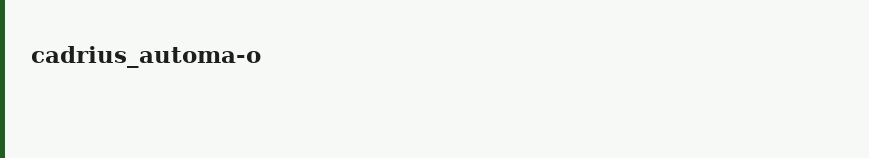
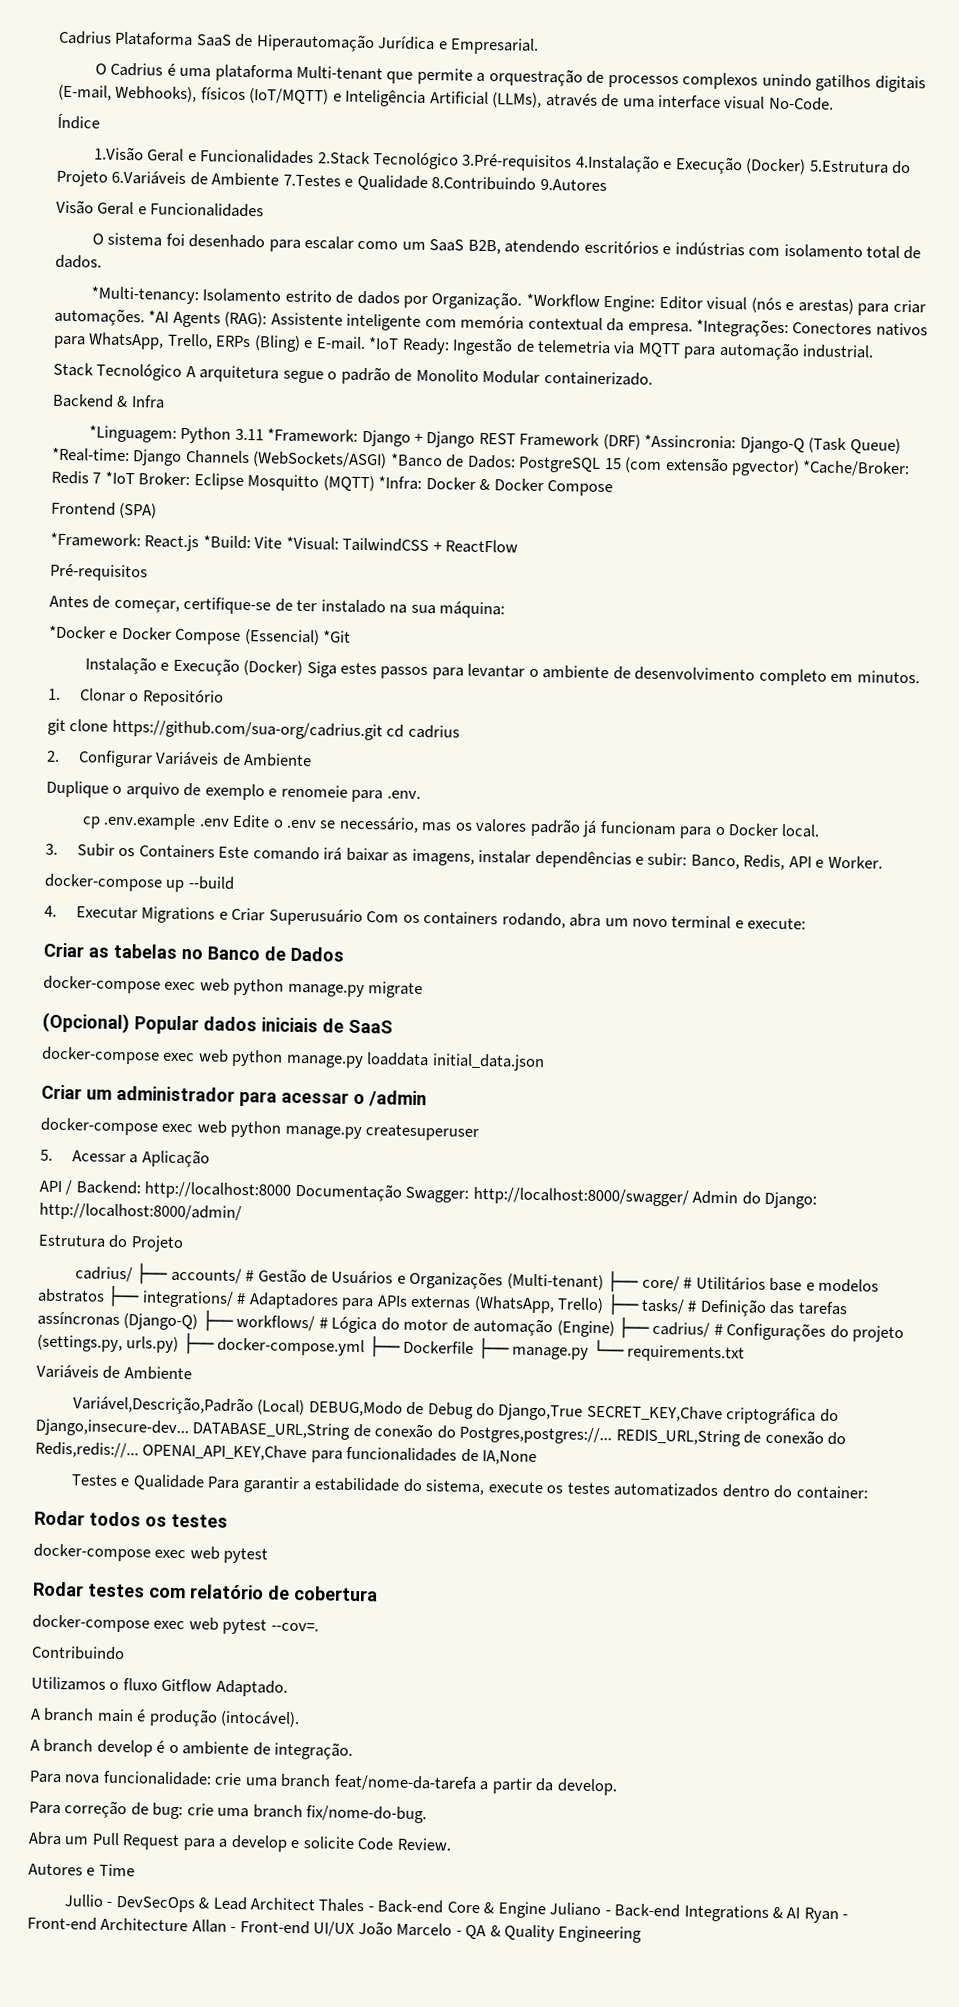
[31,46,261,68] cadrius_automa-o -> [59,30,540,55] [94,62,926,93] [58,84,834,111] [57,113,100,130] [93,146,912,175] [56,169,607,192] [56,199,265,218] [91,232,922,260] [55,254,102,269] [90,286,926,316] [54,307,928,338] [53,332,875,361] [53,362,653,386] [52,393,165,409] [88,425,901,454] [52,447,911,478] [51,470,614,497] [51,501,158,519] [50,532,519,554] [50,563,148,582] [49,595,506,619] [49,625,352,646] [84,656,920,686] [48,688,224,707] [47,718,460,741] [46,750,313,768] [46,780,421,803] [81,812,821,839] [45,843,883,871] [44,873,235,893] [44,905,807,930] [43,942,344,962] [43,975,424,999] [42,1012,393,1035] [41,1046,545,1072] [41,1084,427,1108] [40,1117,480,1142] [40,1149,210,1168] [39,1180,818,1209] [39,1202,242,1223] [38,1234,184,1253] [74,1263,880,1293] [37,1285,848,1317] [37,1310,905,1343] [37,1333,746,1363] [36,1364,192,1381] [72,1395,839,1425] [35,1418,847,1447] [35,1441,538,1466] [70,1474,868,1500] [34,1510,228,1528] [33,1543,269,1564] [33,1581,378,1602] [32,1614,319,1635] [31,1645,125,1661] [31,1676,288,1697] [30,1707,301,1728] [30,1738,354,1760] [29,1770,618,1796] [29,1800,428,1824] [28,1831,452,1852] [28,1863,135,1877] [63,1894,849,1924] [27,1916,643,1943] Cadrius Plataforma SaaS de Hiperautomação Jurídica e Empresarial. // O Cadrius é uma plataforma Multi-tenant que permite a orquestração de processos complexos unindo gatilhos digitais (E-mail, Webhooks), físicos (IoT/MQTT) e Inteligência Artificial (LLMs), através de uma interface visual No-Code. // Índice // 1.Visão Geral e Funcionalidades 2.Stack Tecnológico 3.Pré-requisitos 4.Instalação e Execução (Docker) 5.Estrutura do Projeto 6.Variáveis de Ambiente 7.Testes e Qualidade 8.Contribuindo 9.Autores // Visão Geral e Funcionalidades // O sistema foi desenhado para escalar como um SaaS B2B, atendendo escritórios e indústrias com isolamento total de dados. // *Multi-tenancy: Isolamento estrito de dados por Organização. *Workflow Engine: Editor visual (nós e arestas) para criar automações. *AI Agents (RAG): Assistente inteligente com memória contextual da empresa. *Integrações: Conectores nativos para WhatsApp, Trello, ERPs (Bling) e E-mail. *IoT Ready: Ingestão de telemetria via MQTT para automação industrial. // Stack Tecnológico A arquitetura segue o padrão de Monolito Modular containerizado. // Backend & Infra // *Linguagem: Python 3.11 *Framework: Django + Django REST Framework (DRF) *Assincronia: Django-Q (Task Queue) *Real-time: Django Channels (WebSockets/ASGI) *Banco de Dados: PostgreSQL 15 (com extensão pgvector) *Cache/Broker: Redis 7 *IoT Broker: Eclipse Mosquitto (MQTT) *Infra: Docker & Docker Compose // Frontend (SPA) // *Framework: React.js *Build: Vite *Visual: TailwindCSS + ReactFlow // Pré-requisitos // Antes de começar, certifique-se de ter instalado na sua máquina: // *Docker e Docker Compose (Essencial) *Git // Instalação e Execução (Docker) Siga estes passos para levantar o ambiente de desenvolvimento completo em minutos. // 1. Clonar o Repositório // git clone https://github.com/sua-org/cadrius.git cd cadrius // 2. Configurar Variáveis de Ambiente // Duplique o arquivo de exemplo e renomeie para .env. // cp .env.example .env Edite o .env se necessário, mas os valores padrão já funcionam para o Docker local. // 3. Subir os Containers Este comando irá baixar as imagens, instalar dependências e subir: Banco, Redis, API e Worker. // docker-compose up --build // 4. Executar Migrations e Criar Superusuário Com os containers rodando, abra um novo terminal e execute: // Criar as tabelas no Banco de Dados // docker-compose exec web python manage.py migrate // (Opcional) Popular dados iniciais de SaaS // docker-compose exec web python manage.py loaddata initial_data.json // Criar um administrador para acessar o /admin // docker-compose exec web python manage.py createsuperuser // 5. Acessar a Aplicação // API / Backend: http://localhost:8000 Documentação Swagger: http://localhost:8000/swagger/ Admin do Django: http://localhost:8000/admin/ // Estrutura do Projeto // cadrius/ ├── accounts/ # Gestão de Usuários e Organizações (Multi-tenant) ├── core/ # Utilitários base e modelos abstratos ├── integrations/ # Adaptadores para APIs externas (WhatsApp, Trello) ├── tasks/ # Definição das tarefas assíncronas (Django-Q) ├── workflows/ # Lógica do motor de automação (Engine) ├── cadrius/ # Configurações do projeto (settings.py, urls.py) ├── docker-compose.yml ├── Dockerfile ├── manage.py └── requirements.txt // Variáveis de Ambiente // Variável,Descrição,Padrão (Local) DEBUG,Modo de Debug do Django,True SECRET_KEY,Chave criptográfica do Django,insecure-dev... DATABASE_URL,String de conexão do Postgres,postgres://... REDIS_URL,String de conexão do Redis,redis://... OPENAI_API_KEY,Chave para funcionalidades de IA,None // Testes e Qualidade Para garantir a estabilidade do sistema, execute os testes automatizados dentro do container: // Rodar todos os testes // docker-compose exec web pytest // Rodar testes com relatório de cobertura // docker-compose exec web pytest --cov=. // Contribuindo // Utilizamos o fluxo Gitflow Adaptado. // A branch main é produção (intocável). // A branch develop é o ambiente de integração. // Para nova funcionalidade: crie uma branch feat/nome-da-tarefa a partir da develop. // Para correção de bug: crie uma branch fix/nome-do-bug. // Abra um Pull Request para a develop e solicite Code Review. // Autores e Time // Jullio - DevSecOps & Lead Architect Thales - Back-end Core & Engine Juliano - Back-end Integrations & AI Ryan - Front-end Architecture Allan - Front-end UI/UX João Marcelo - QA & Quality Engineering

